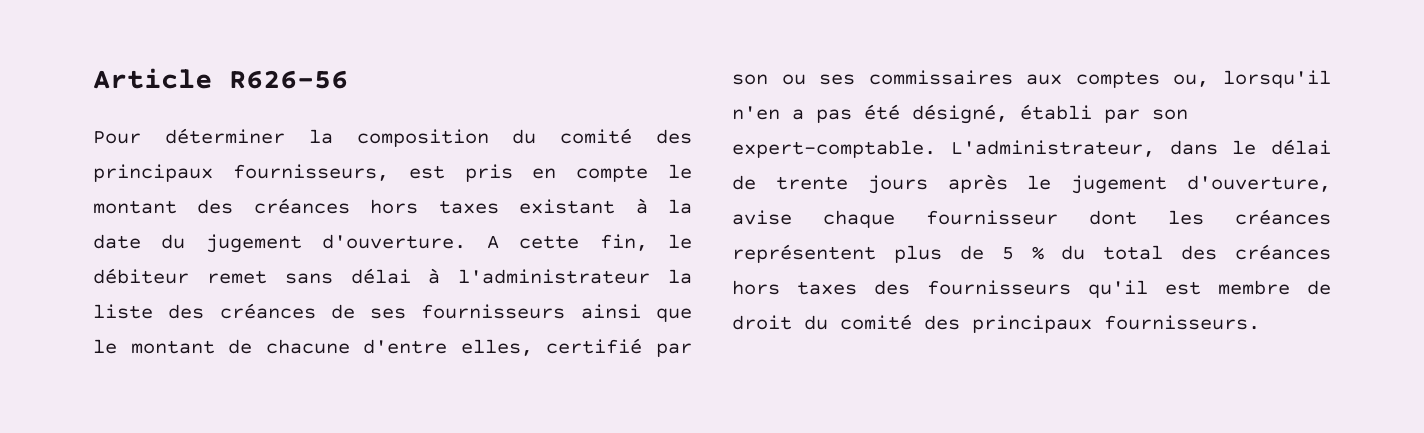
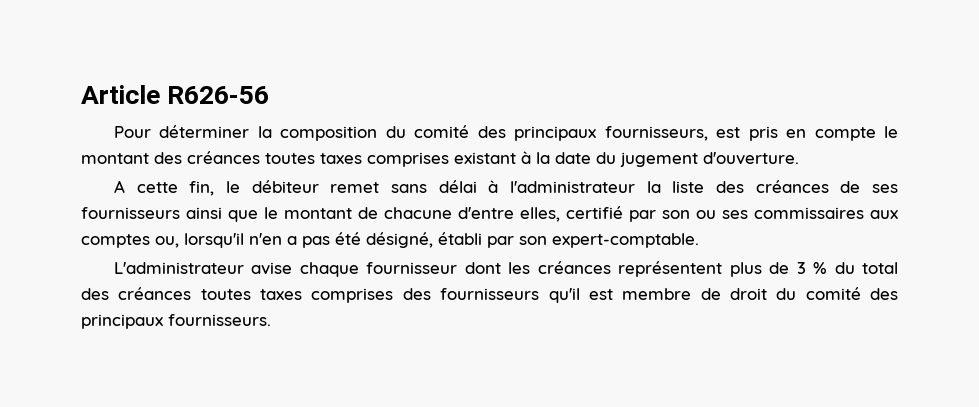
[370,199,499,214] hors taxes -> [265,152,449,167] toutes taxes comprises
(467, 241) none -> (799, 158) //
[950,139,1331,157] [732,174,1331,194] L'administrateur, dans le délai de trente jours après le jugement d'ouverture, -> [113,262,244,274] // L'administrateur
[1001,247,1014,260] 5 -> [796,262,806,274] 3
[732,280,857,295] hors taxes -> [200,288,394,303] toutes taxes comprises

